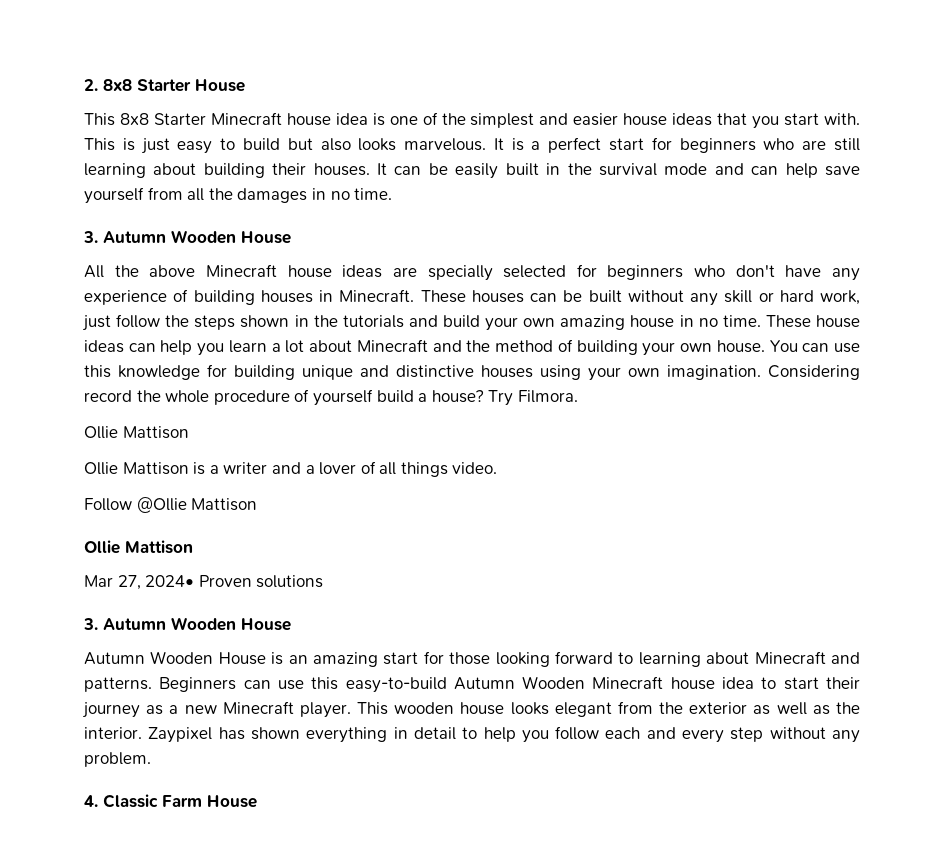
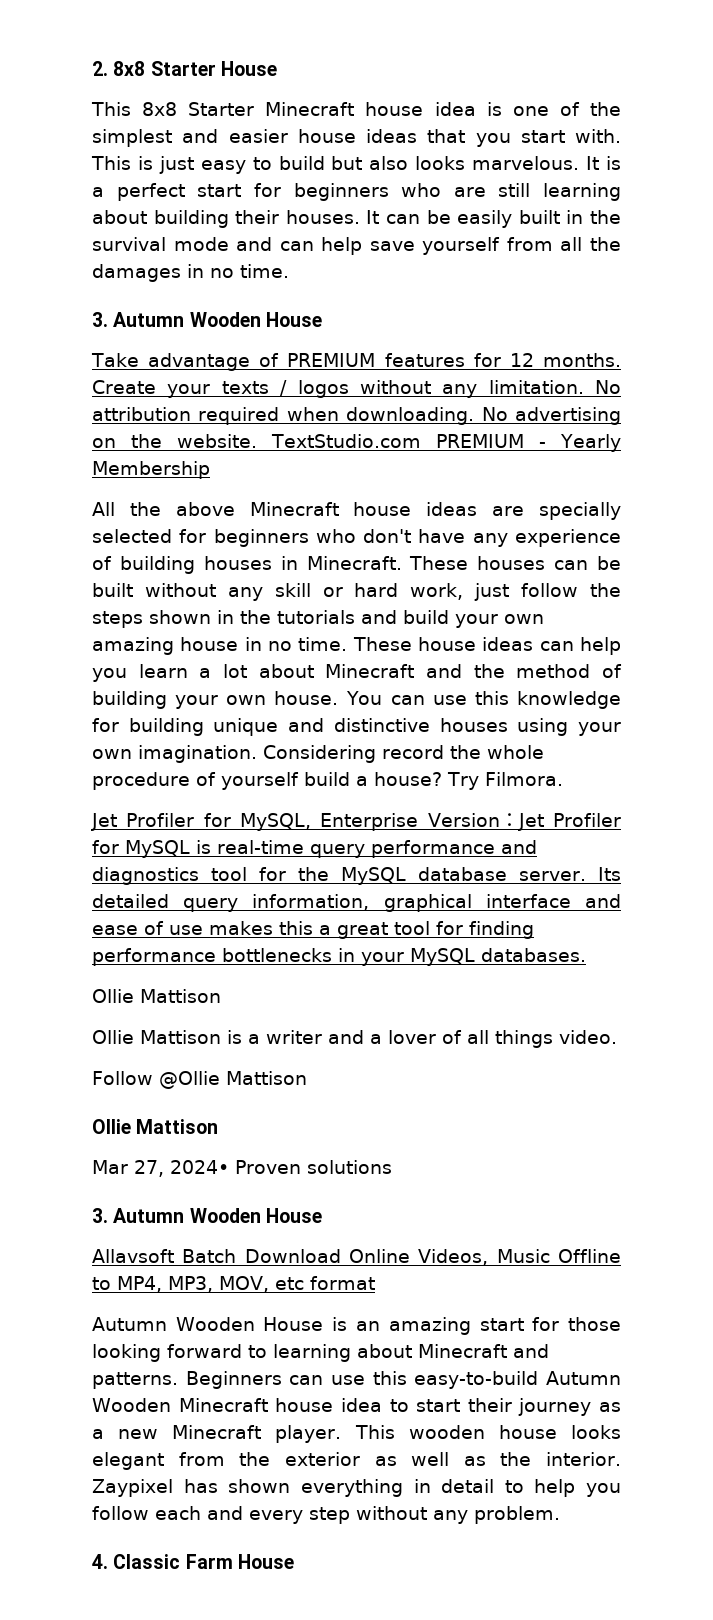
(291, 237) none -> [91,353,621,371] [92,380,621,398] [92,407,621,425] [92,434,622,452] [92,461,210,479] // Take advantage of PREMIUM features for 12 months. Create your texts / logos without any limitation. No attribution required when downloading. No advertising on the website. TextStudio.com PREMIUM - Yearly Membership
(578, 396) none -> [91,813,621,831] [92,840,537,858] [92,867,621,885] [92,894,621,912] [92,921,534,939] [92,948,586,966] // Jet Profiler for MySQL, Enterprise Version：Jet Profiler for MySQL is real-time query performance and diagnostics tool for the MySQL database server. Its detailed query information, graphical interface and ease of use makes this a great tool for finding performance bottlenecks in your MySQL databases.
(291, 624) none -> [92,1249,621,1266] [92,1276,375,1293] // Allavsoft Batch Download Online Videos, Music Offline to MP4, MP3, MOV, etc format

